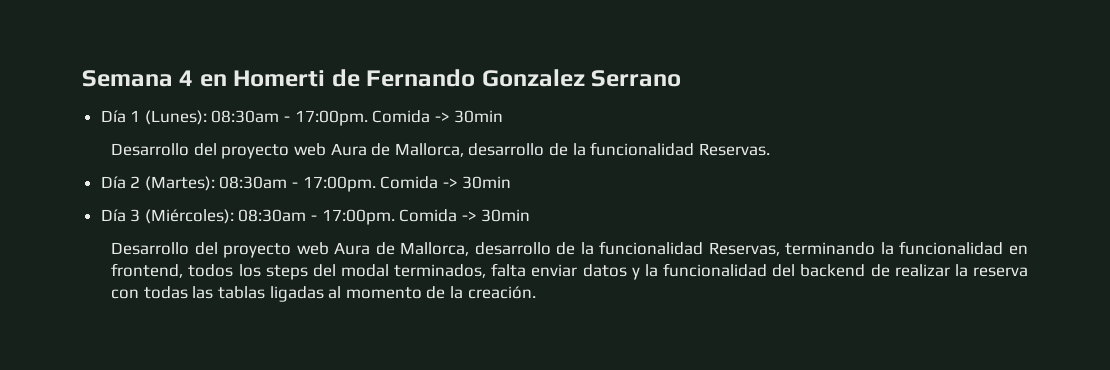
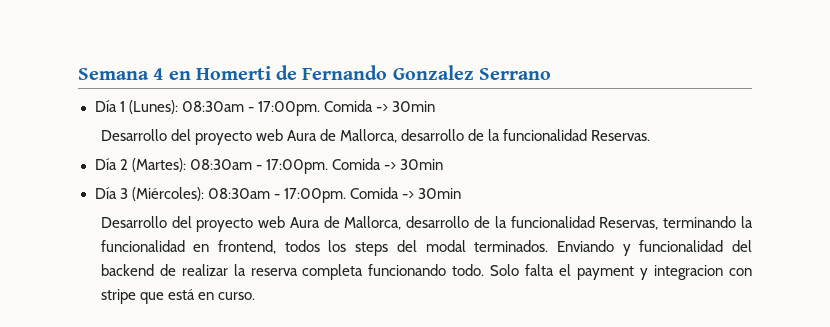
[394,263,658,280] terminados, falta enviar datos y la -> [474,240,631,256] terminados. Enviando y
[111,286,536,302] con todas las tablas ligadas al momento de la creación. -> [302,264,753,280] [100,289,255,304] completa funcionando todo. Solo falta el payment y integracion con stripe que está en curso.

